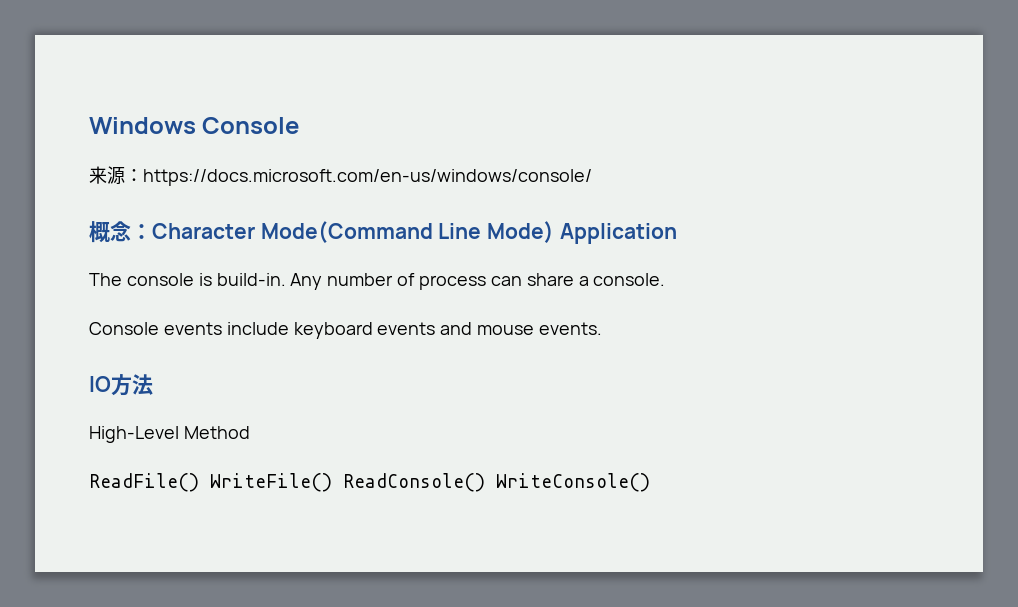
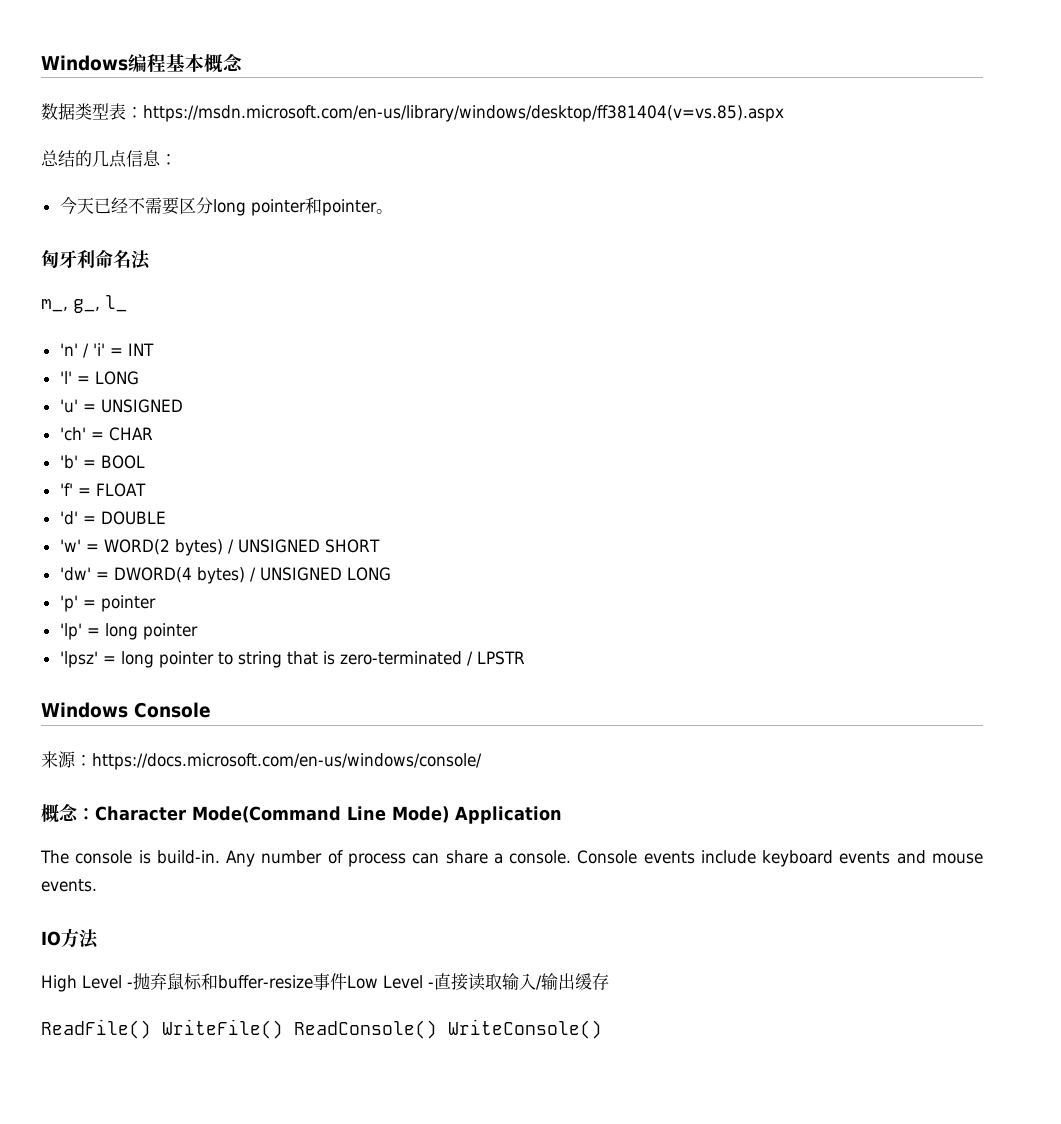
[89,117,196,134] Windows -> [41,53,243,73] [41,103,784,122] [41,150,177,168] [59,196,393,216] [41,249,151,270] [41,295,127,313] [59,343,154,358] [59,371,139,385] [59,399,183,413] [59,427,153,441] [59,455,145,469] [59,483,146,497] [59,511,166,525] [59,539,380,556] [59,567,391,584] [59,595,156,612] [59,623,198,640] [59,651,525,668] [41,702,128,718] Windows编程基本概念 // 数据类型表：https://msdn.microsoft.com/en-us/library/windows/desktop/ff381404(v=vs.85).aspx // 总结的几点信息： // 今天已经不需要区分long pointer和pointer。 // 匈牙利命名法 // m_, g_, l_ // 'n' / 'i' = INT // 'l' = LONG // 'u' = UNSIGNED // 'ch' = CHAR // 'b' = BOOL // 'f' = FLOAT // 'd' = DOUBLE // 'w' = WORD(2 bytes) / UNSIGNED SHORT // 'dw' = DWORD(4 bytes) / UNSIGNED LONG // 'p' = pointer // 'lp' = long pointer // 'lpsz' = long pointer to string that is zero-terminated / LPSTR // Windows
(666, 279) // -> (572, 857) none
[89,426,250,443] High-Level Method -> [41,973,609,992] High Level -抛弃鼠标和buffer-resize事件Low Level -直接读取输入/输出缓存

